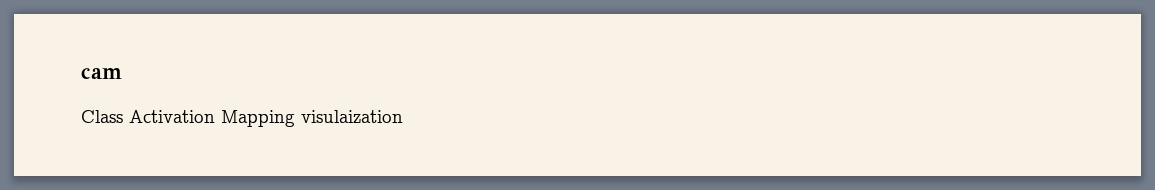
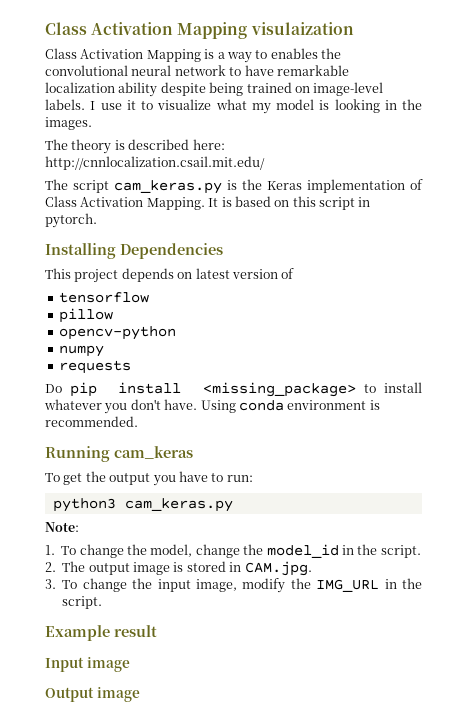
[81,68,122,79] [81,110,403,127] cam // Class Activation Mapping visulaization -> [45,22,354,39] [45,48,341,63] [45,65,349,76] [45,82,384,97] [45,99,422,114] [45,117,92,130] [45,139,225,154] [45,156,265,170] [45,179,423,194] [45,196,371,210] [45,213,97,228] [45,243,223,259] [45,268,295,283] [58,292,149,303] [58,308,113,323] [58,326,176,340] [58,345,104,357] [58,360,131,374] [45,382,423,397] [44,399,380,414] [45,416,138,427] [45,446,193,462] [45,471,253,486] [52,498,233,512] [45,522,79,532] [45,544,421,558] [45,561,312,576] [45,578,423,593] [62,596,103,609] [45,625,157,641] [45,657,130,672] [45,687,140,702] Class Activation Mapping visulaization // Class Activation Mapping is a way to enables the convolutional neural network to have remarkable localization ability despite being trained on image-level labels. I use it to visualize what my model is looking in the images. // The theory is described here: http://cnnlocalization.csail.mit.edu/ // The script cam_keras.py is the Keras implementation of Class Activation Mapping. It is based on this script in pytorch. // Installing Dependencies // This project depends on latest version of // tensorflow // pillow // opencv-python // numpy // requests // Do pip install <missing_package> to install whatever you don't have. Using conda environment is recommended. // Running cam_keras // To get the output you have to run: // python3 cam_keras.py // Note: // 1. To change the model, change the model_id in the script. // 2. The output image is stored in CAM.jpg. // 3. To change the input image, modify the IMG_URL in the script. // Example result // Input image // Output image

